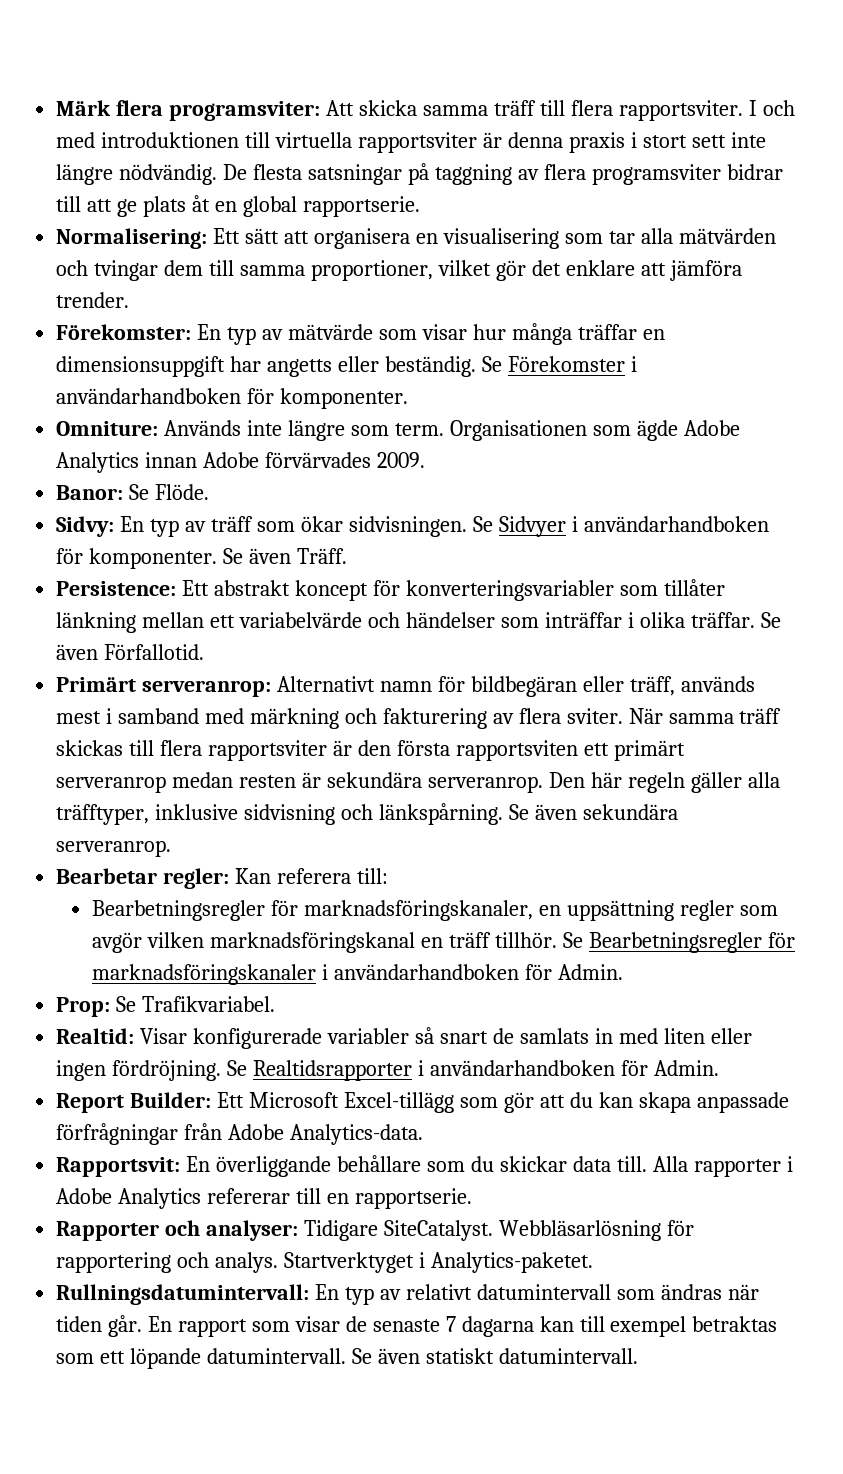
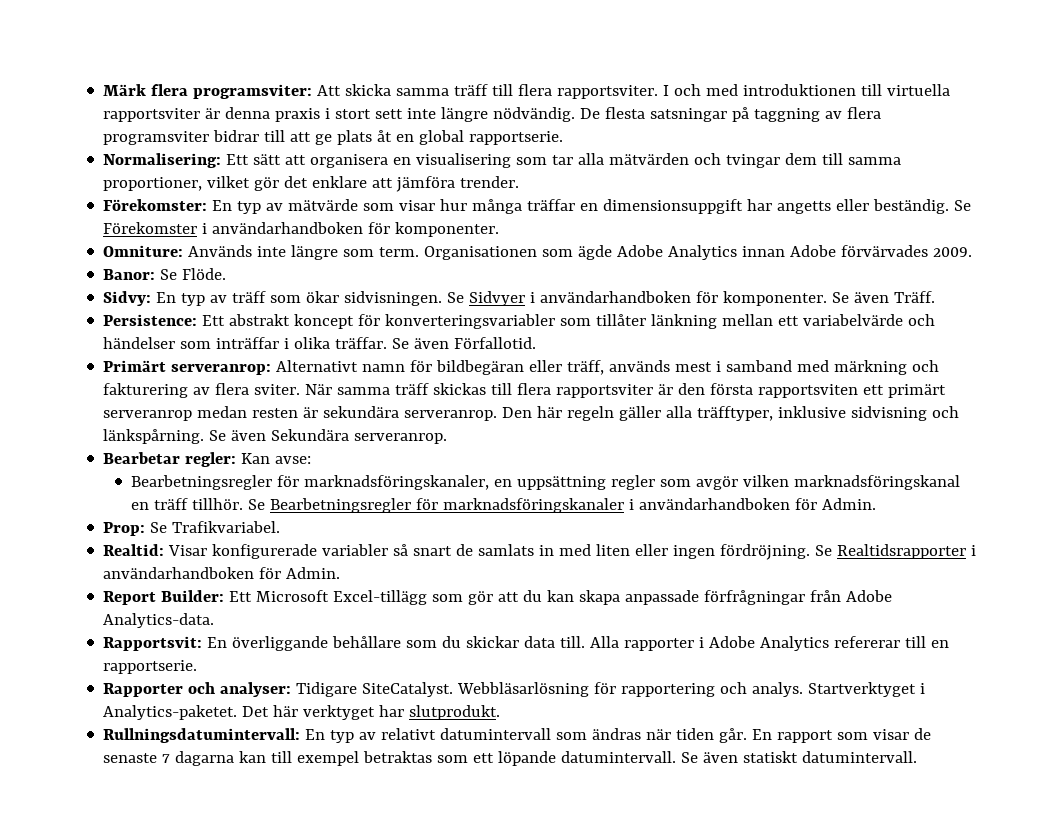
[582,804,678,820] sekundära -> [271,429,350,441] Sekundära
[277,868,388,884] referera till: -> [275,456,312,464] avse:
(593, 1262) none -> [242,705,501,720] Det här verktyget har slutprodukt.

